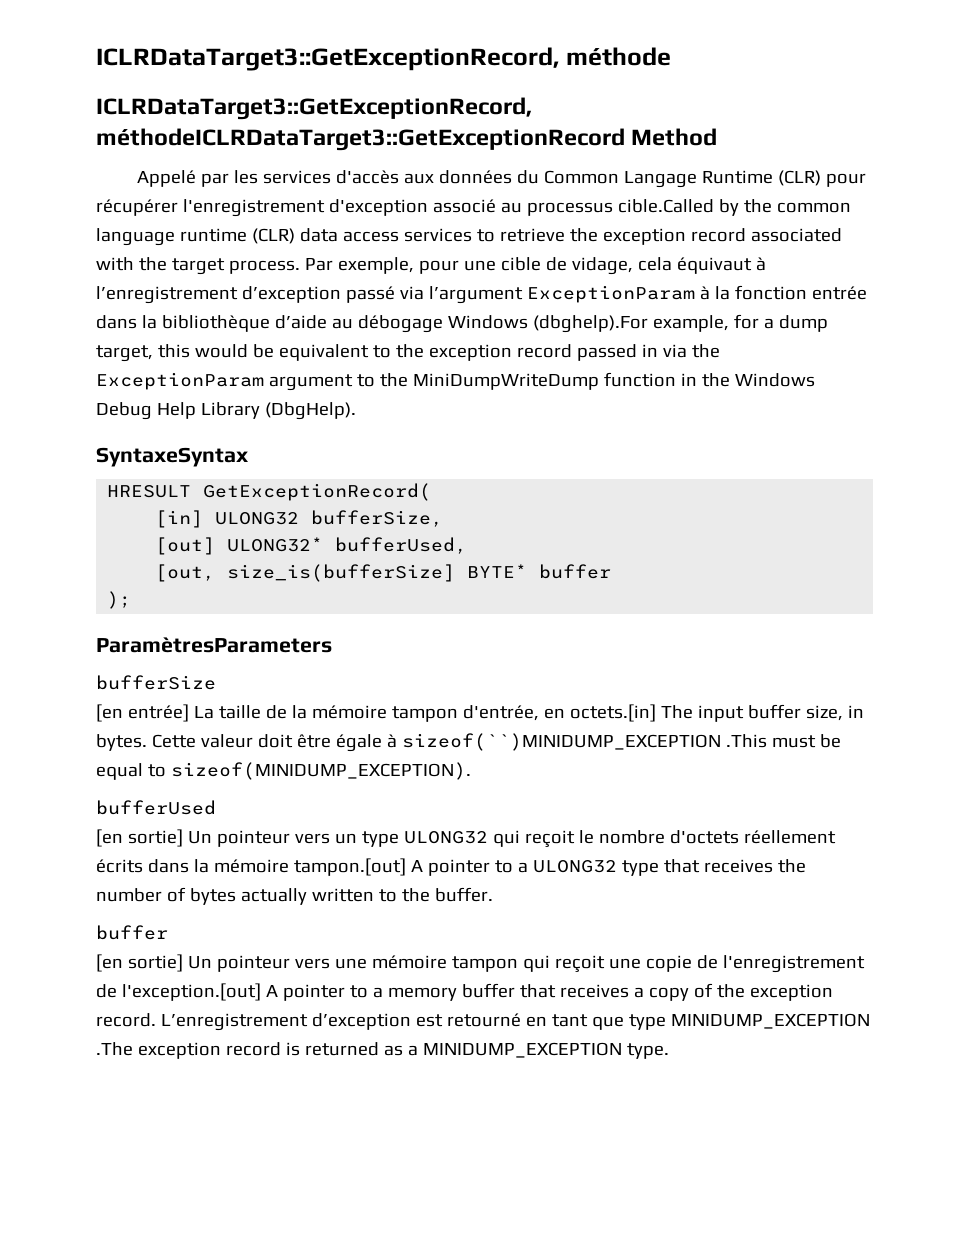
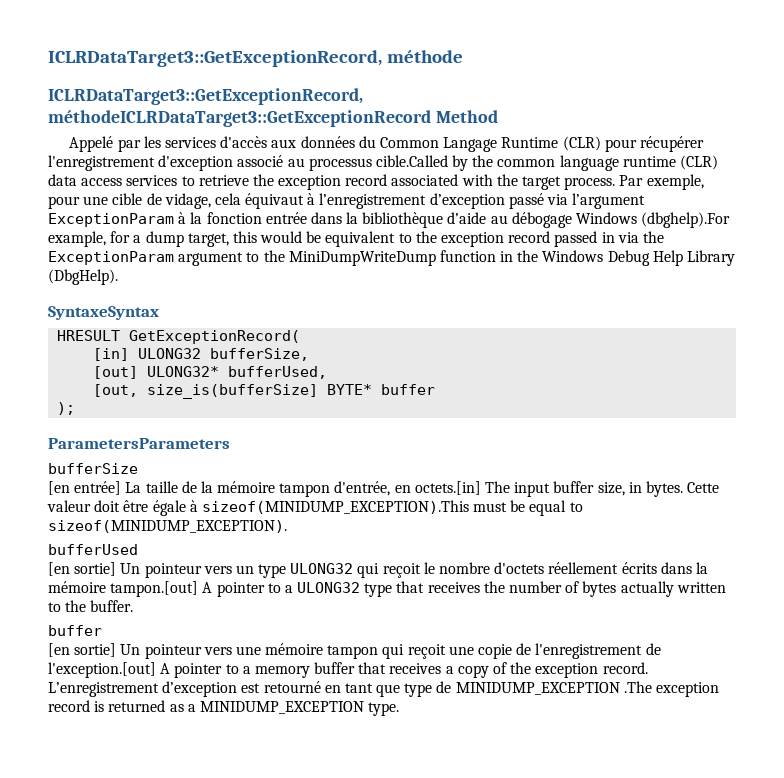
[96,637,332,653] ParamètresParameters -> [48,438,230,449] ParametersParameters
[401,733,767,751] sizeof(``)MINIDUMP_EXCEPTION .This -> [201,500,469,514] sizeof(MINIDUMP_EXCEPTION).This
(666, 1022) none -> [436,681,452,693] de

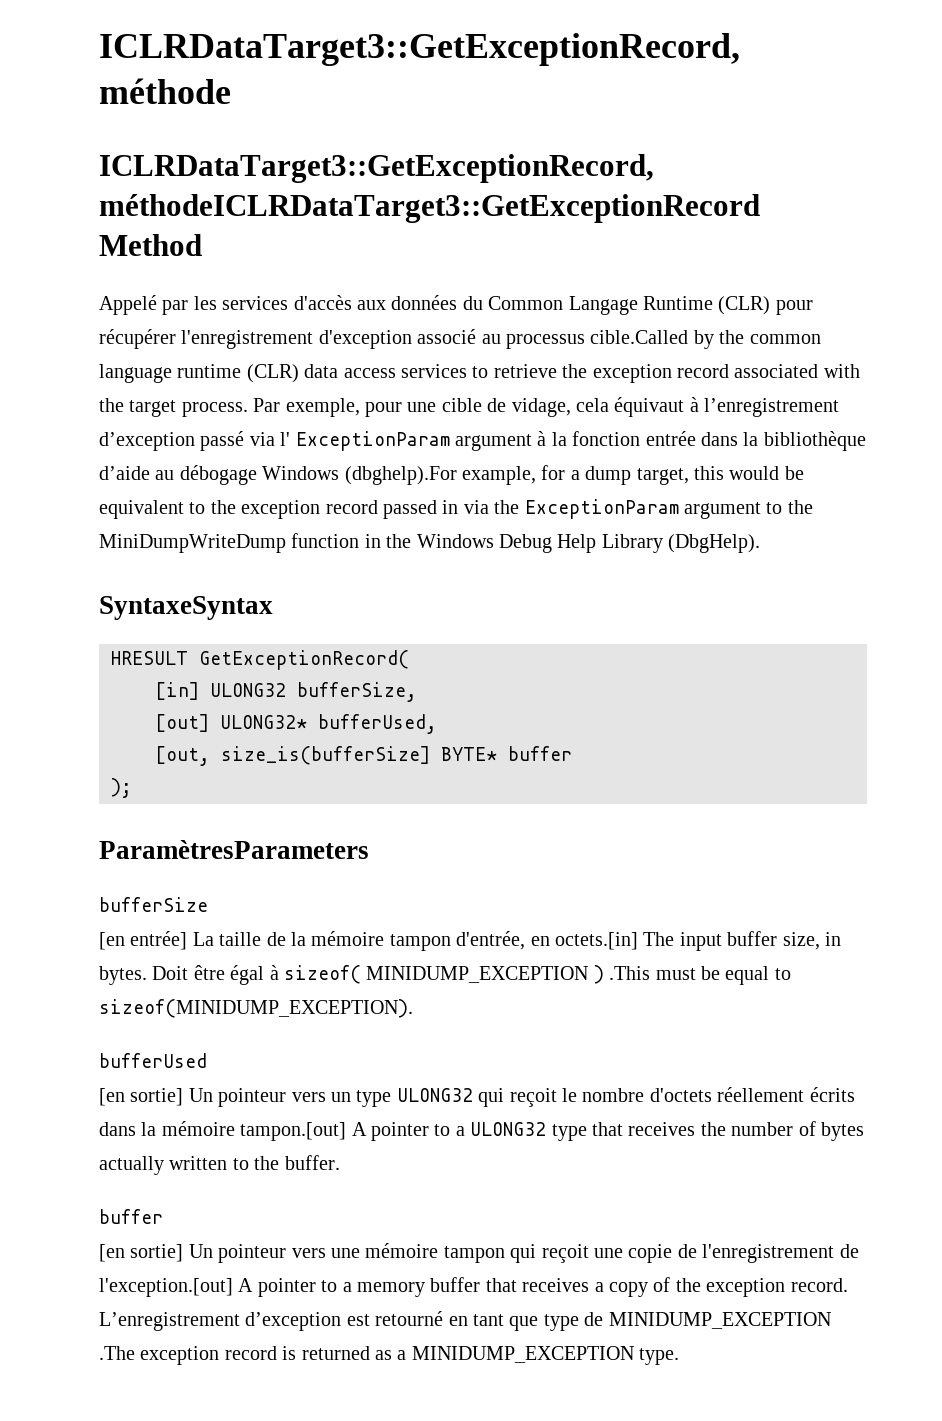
[572,193,646,209] [48,213,174,227] l’argument ExceptionParam -> [280,431,532,451] l' ExceptionParam argument
[48,438,230,449] ParametersParameters -> [99,840,369,859] ParamètresParameters
[687,482,720,493] [47,500,469,516] Cette valeur doit être égale à sizeof(MINIDUMP_EXCEPTION).This -> [152,965,651,985] Doit être égal à sizeof( MINIDUMP_EXCEPTION ) .This

